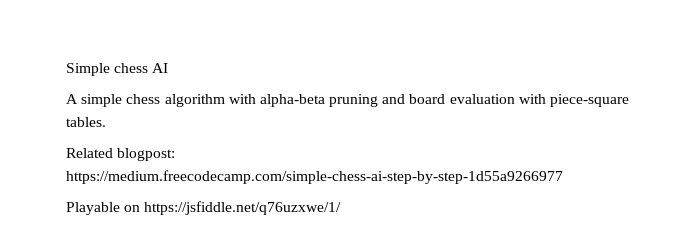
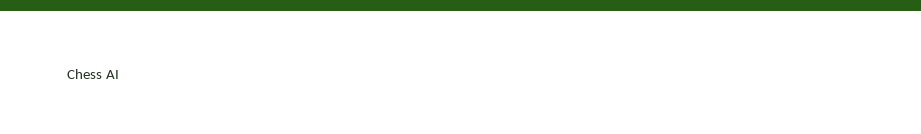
[66,63,149,76] Simple chess -> [67,69,102,79] Chess
[66,94,630,107] [66,117,106,127] [66,148,176,161] [66,170,563,184] [66,201,342,215] // A simple chess algorithm with alpha-beta pruning and board evaluation with piece-square tables. // Related blogpost: https://medium.freecodecamp.com/simple-chess-ai-step-by-step-1d55a9266977 // Playable on https://jsfiddle.net/q76uzxwe/1/ -> (119, 74) none

